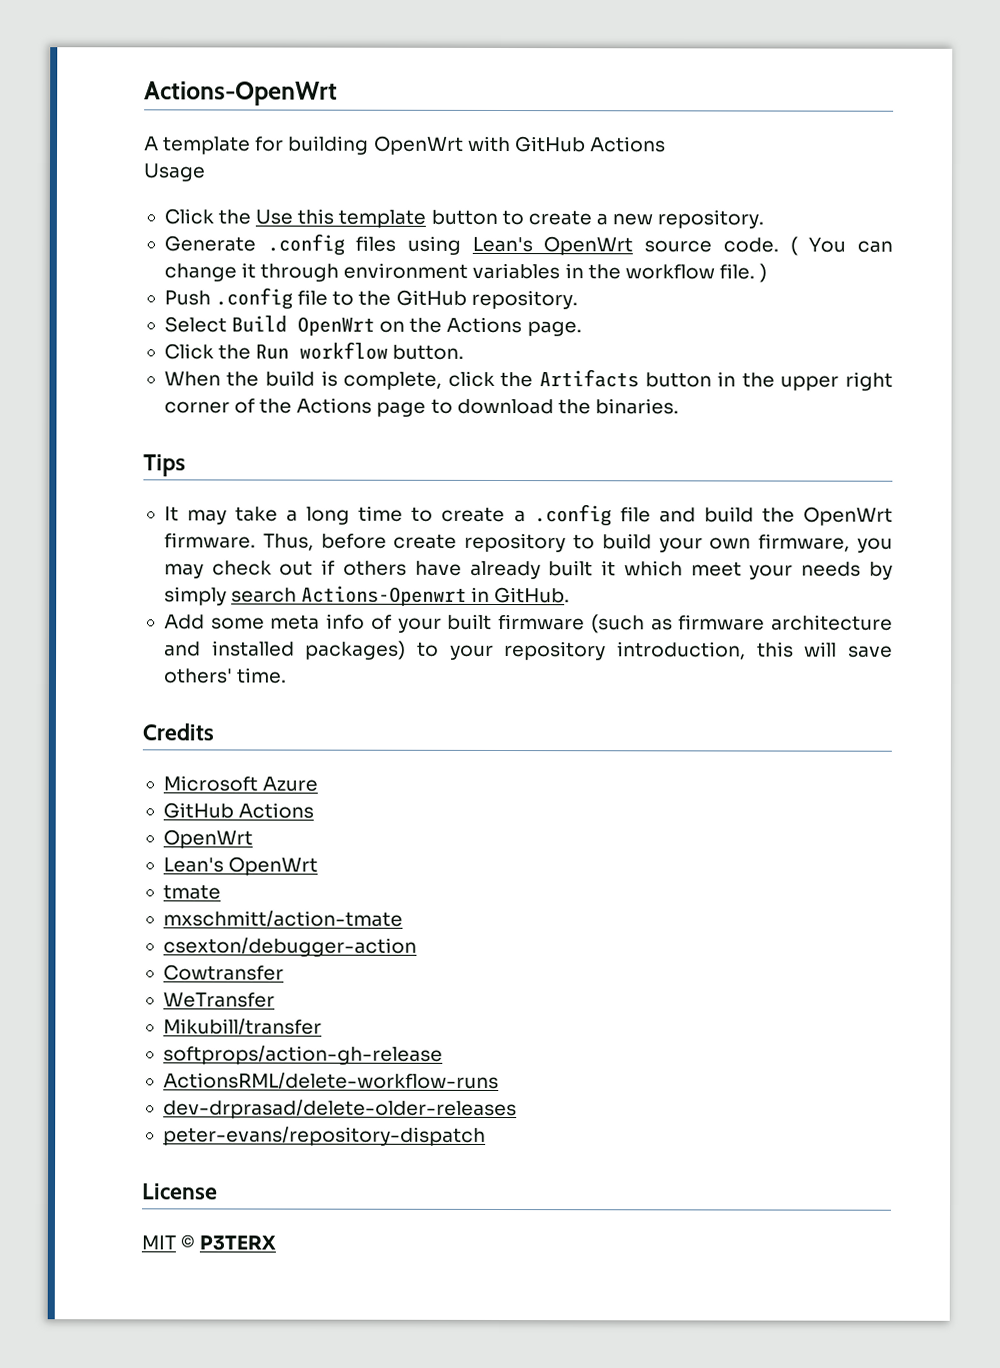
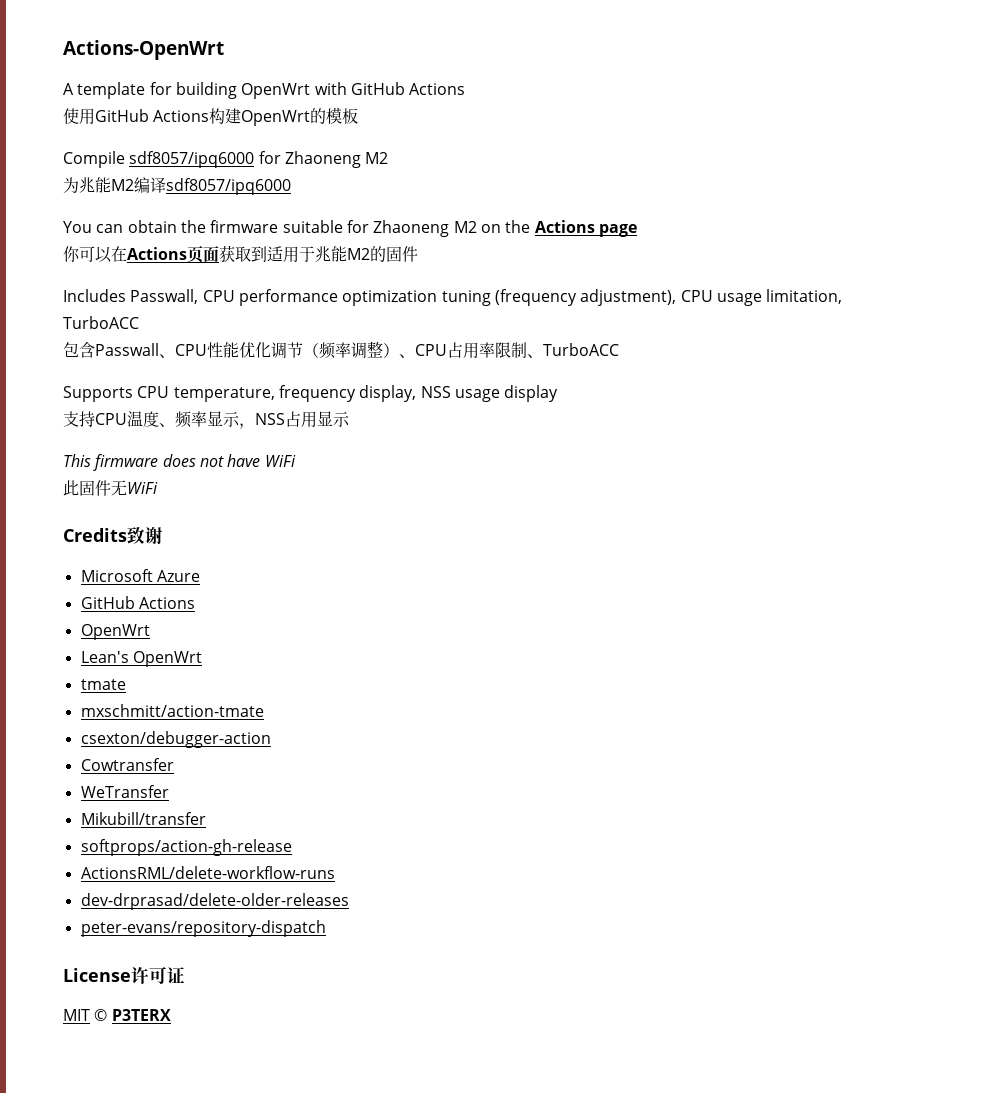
[143,163,205,182] [163,208,765,229] [163,233,894,256] [163,262,768,283] [163,287,578,310] [163,315,582,337] [163,341,465,360] [163,369,893,391] [163,397,679,417] [143,454,186,477] [163,504,893,527] [163,532,894,553] [163,559,893,580] [163,585,571,606] [163,613,893,634] [163,640,894,661] [163,667,288,684] Usage // Click the Use this template button to create a new repository. // Generate .config files using Lean's OpenWrt source code. ( You can change it through environment variables in the workflow file. ) // Push .config file to the GitHub repository. // Select Build OpenWrt on the Actions page. // Click the Run workflow button. // When the build is complete, click the Artifacts button in the upper right corner of the Actions page to download the binaries. // Tips // It may take a long time to create a .config file and build the OpenWrt firmware. Thus, before create repository to build your own firmware, you may check out if others have already built it which meet your needs by simply search Actions-Openwrt in GitHub. // Add some meta info of your built firmware (such as firmware architecture and installed packages) to your repository introduction, this will save others' time. -> [63,107,359,126] [63,151,389,168] [63,177,291,195] [63,220,637,237] [63,245,418,263] [63,289,843,306] [63,316,139,329] [63,341,619,359] [63,385,559,402] [63,411,350,429] [63,454,296,471] [63,480,158,496] 使用GitHub Actions构建OpenWrt的模板 // Compile sdf8057/ipq6000 for Zhaoneng M2 // 为兆能M2编译sdf8057/ipq6000 // You can obtain the firmware suitable for Zhaoneng M2 on the Actions page // 你可以在Actions页面获取到适用于兆能M2的固件 // Includes Passwall, CPU performance optimization tuning (frequency adjustment), CPU usage limitation, TurboACC // 包含Passwall、CPU性能优化调节（频率调整）、CPU占用率限制、TurboACC // Supports CPU temperature, frequency display, NSS usage display // 支持CPU温度、频率显示，NSS占用显示 // This firmware does not have WiFi // 此固件无WiFi
(214, 732) none -> [127,527,163,544] 致谢
(218, 1191) none -> [131,966,185,984] 许可证

